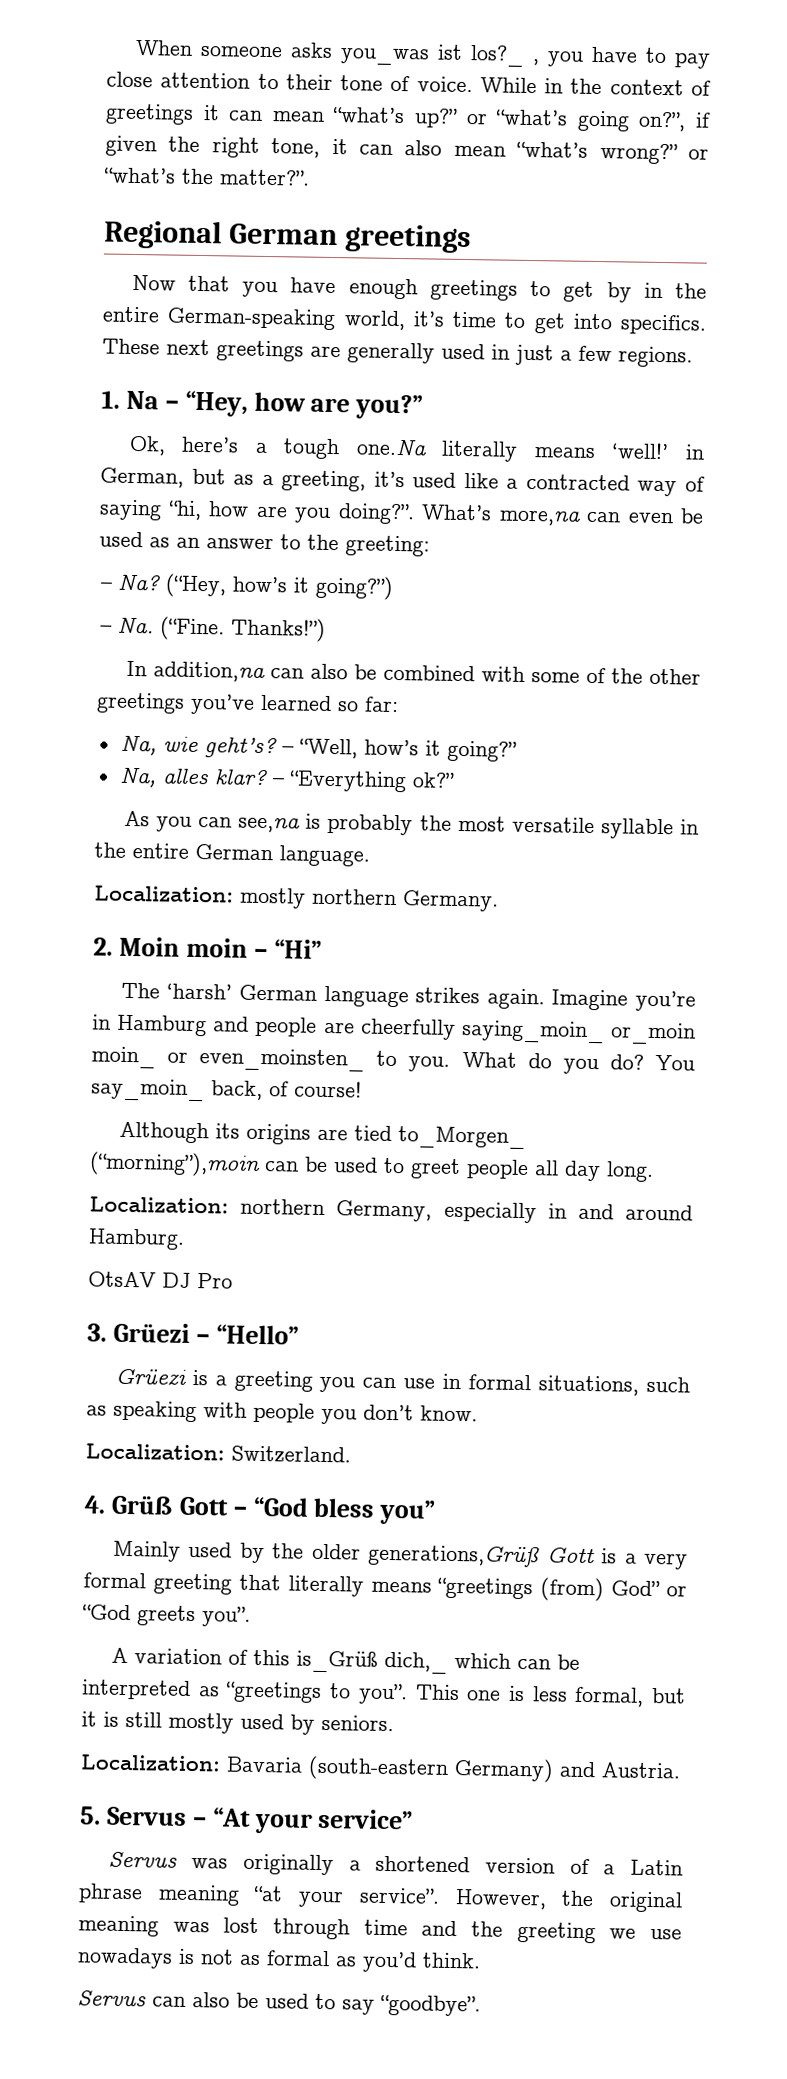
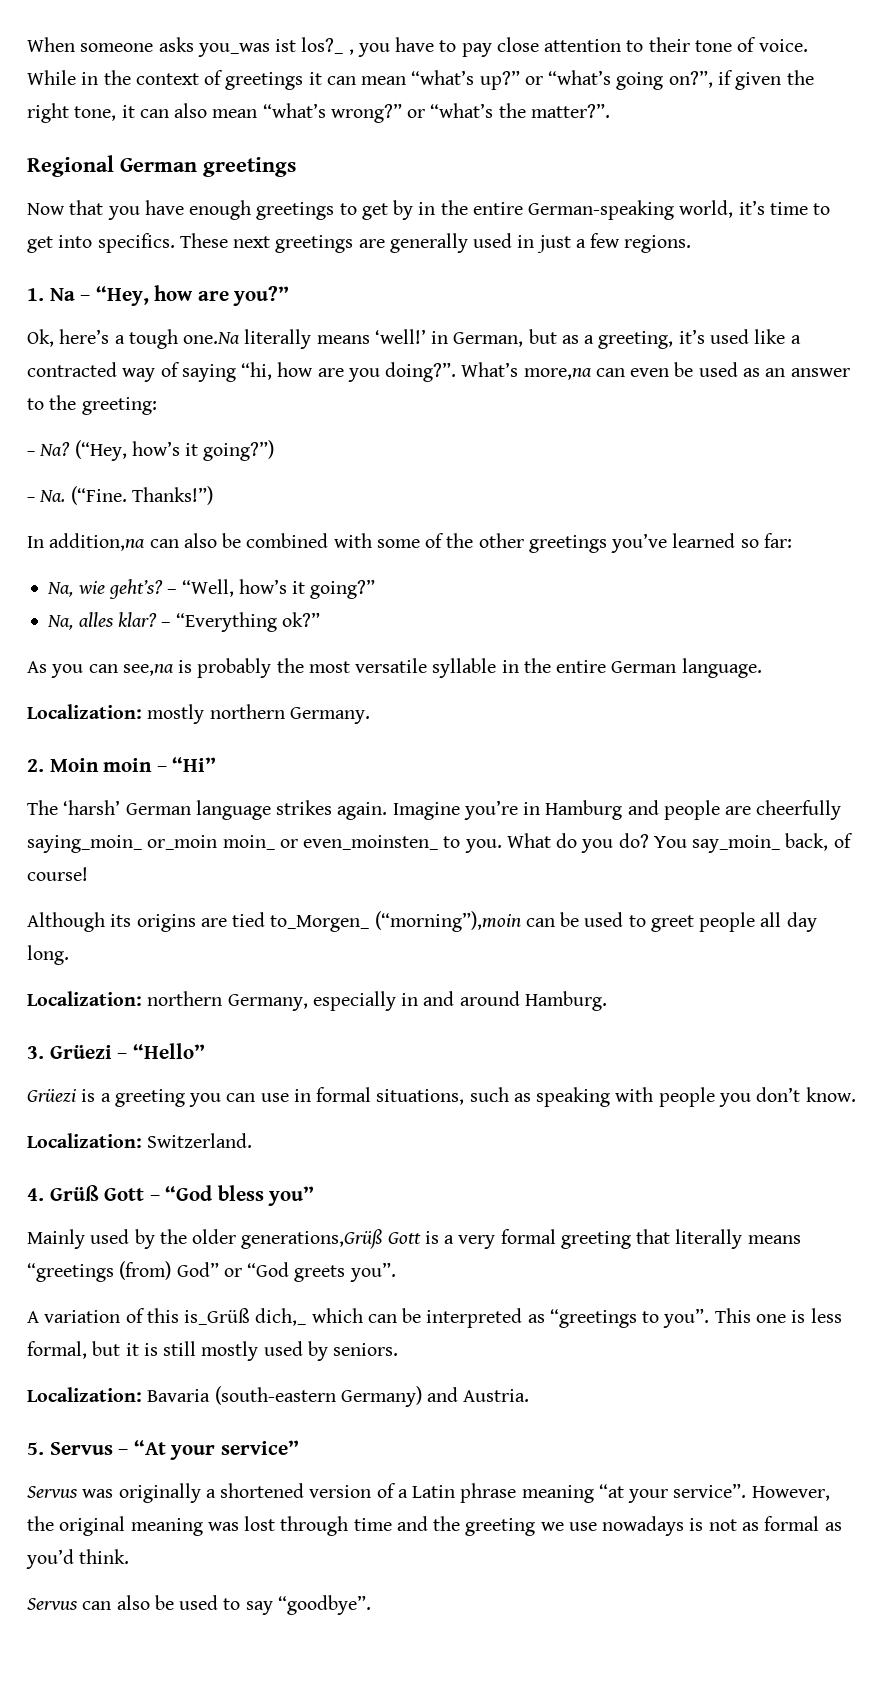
[88,1271,233,1289] // OtsAV DJ Pro -> (607, 1001) none

